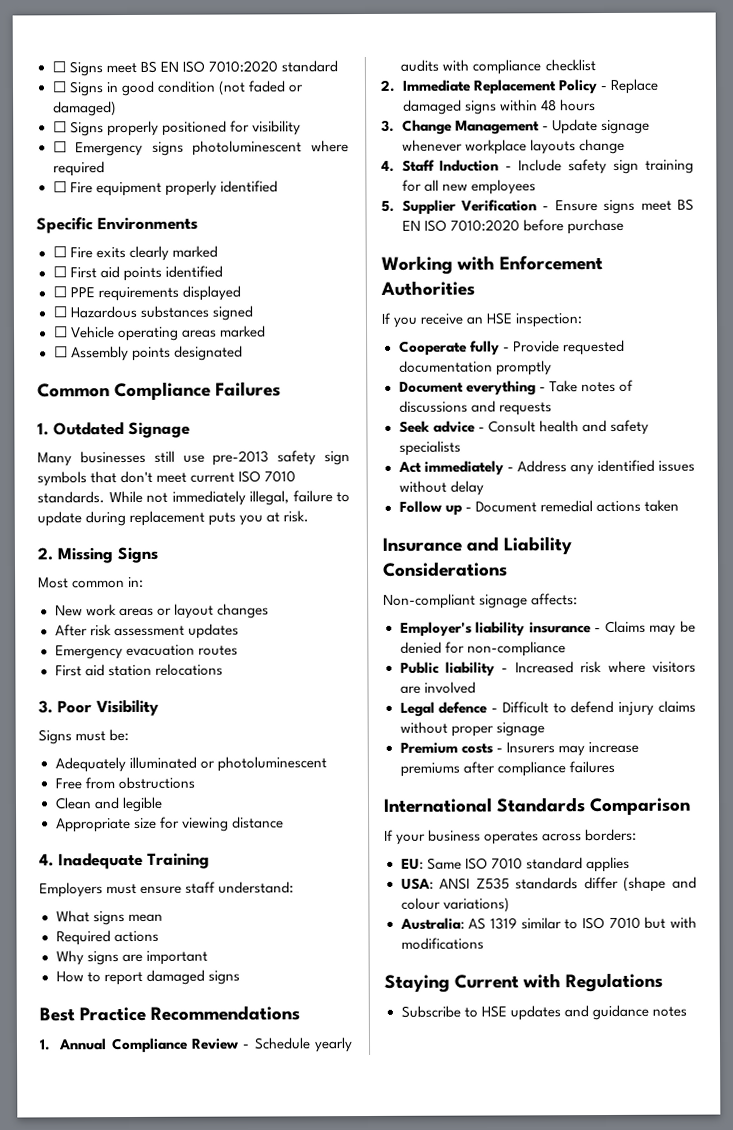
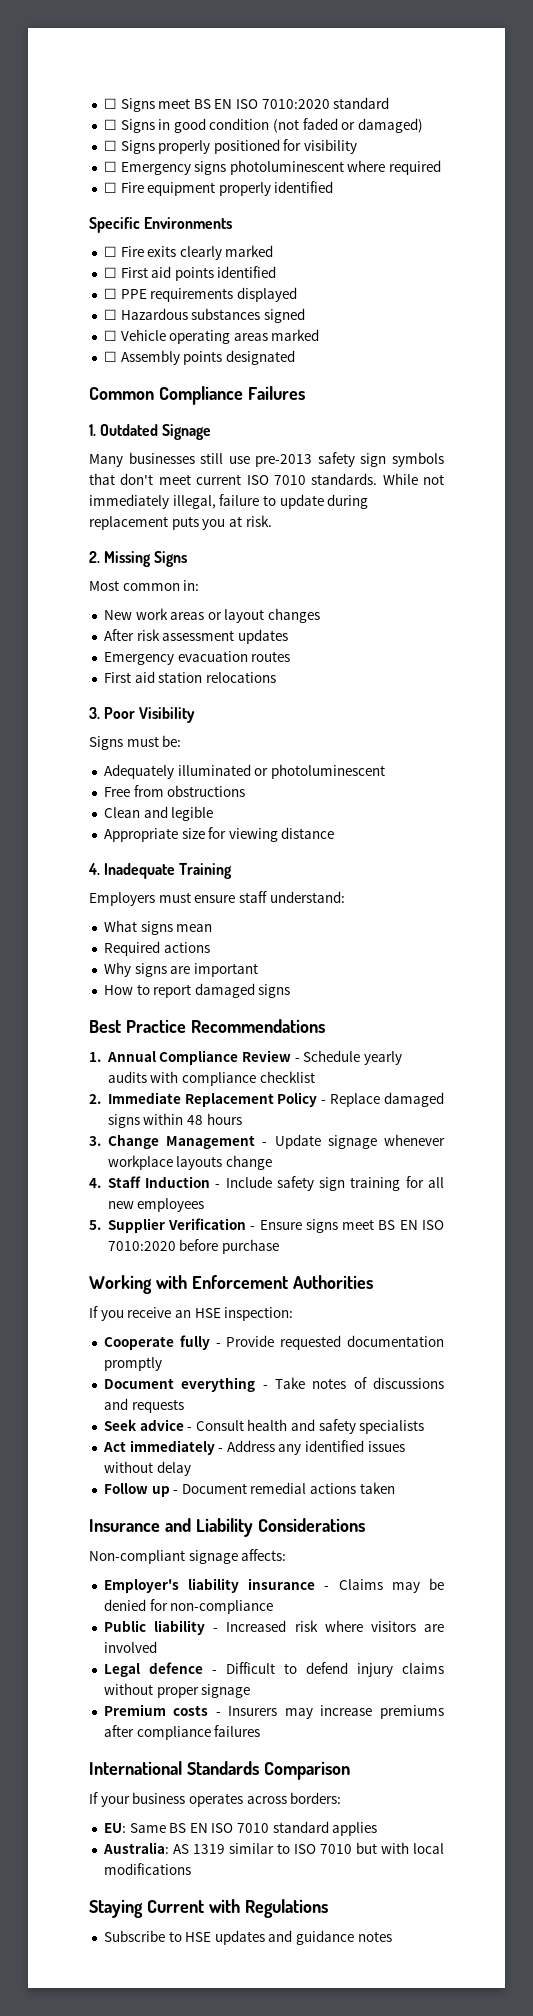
(462, 863) none -> [169,1823,208,1833] BS EN
[400,876,697,892] [400,897,510,913] // USA: ANSI Z535 standards differ (shape and colour variations) -> (378, 1829) none
(697, 922) none -> [412,1843,444,1854] local

